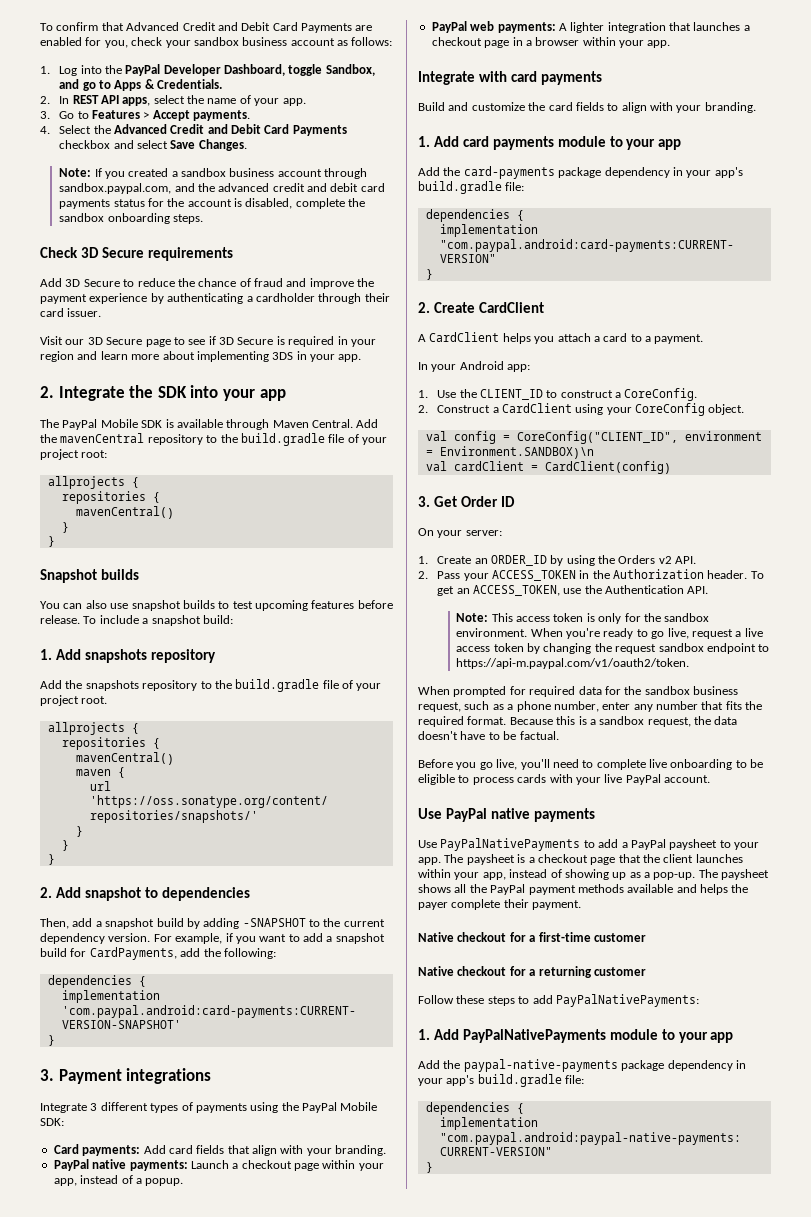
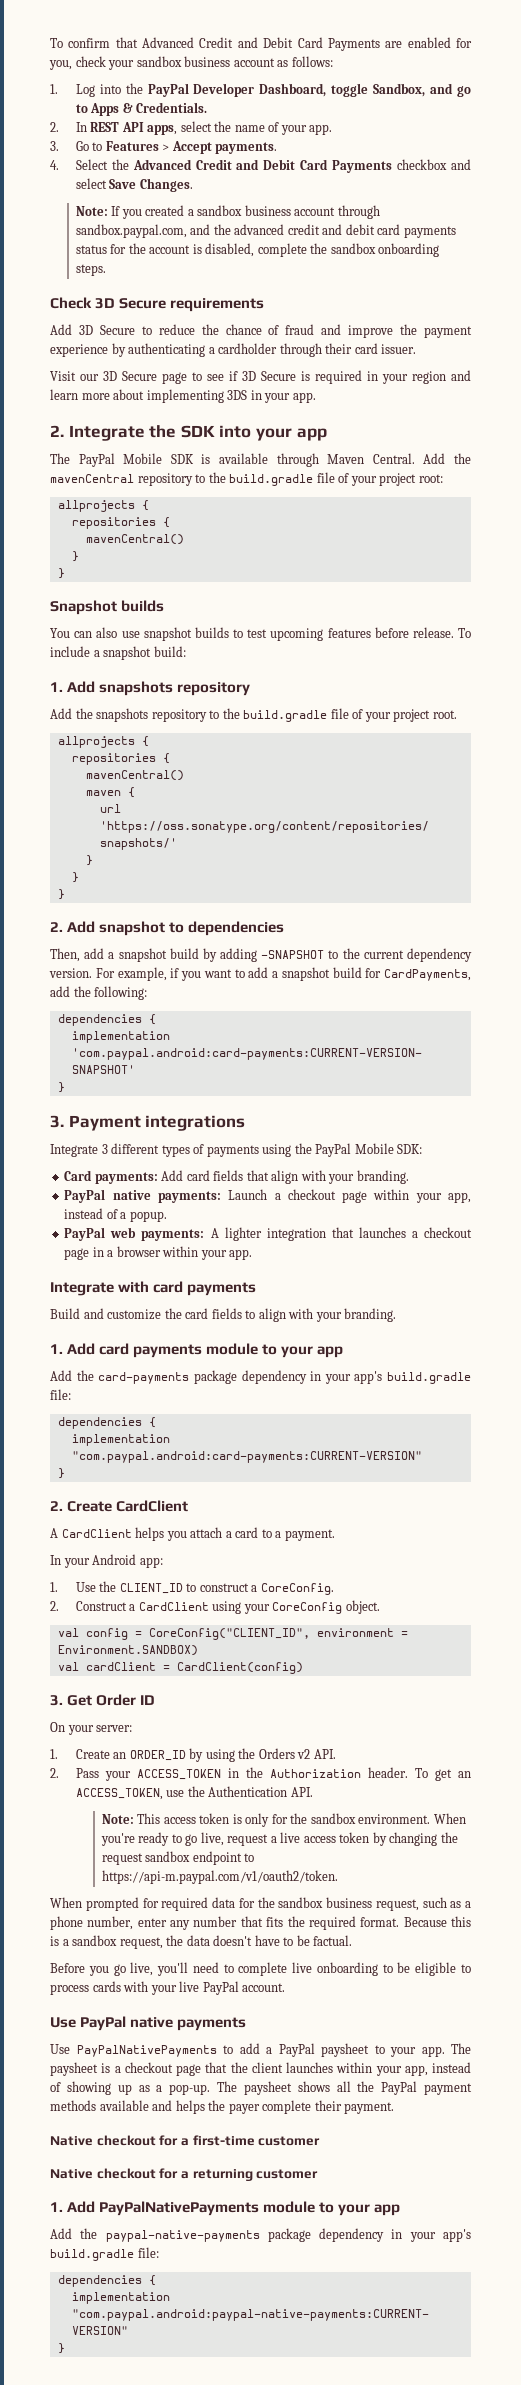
[439,446,594,459] Environment.SANDBOX)\n -> [57,1645,198,1656] Environment.SANDBOX)
[418,994,699,1007] // Follow these steps to add PayPalNativePayments: -> (319, 2174) none

